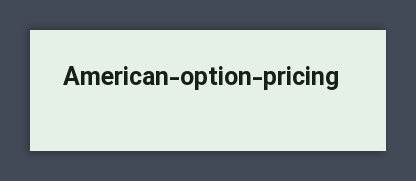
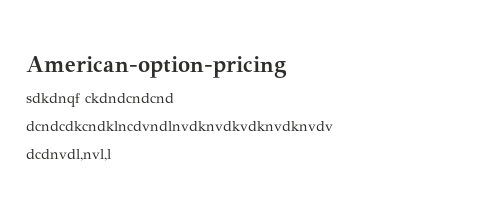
(339, 78) none -> [26,93,174,107] [26,121,333,131] [26,149,111,161] // sdkdnqf ckdndcndcnd // dcndcdkcndklncdvndlnvdknvdkvdknvdknvdv // dcdnvdl,nvl,l

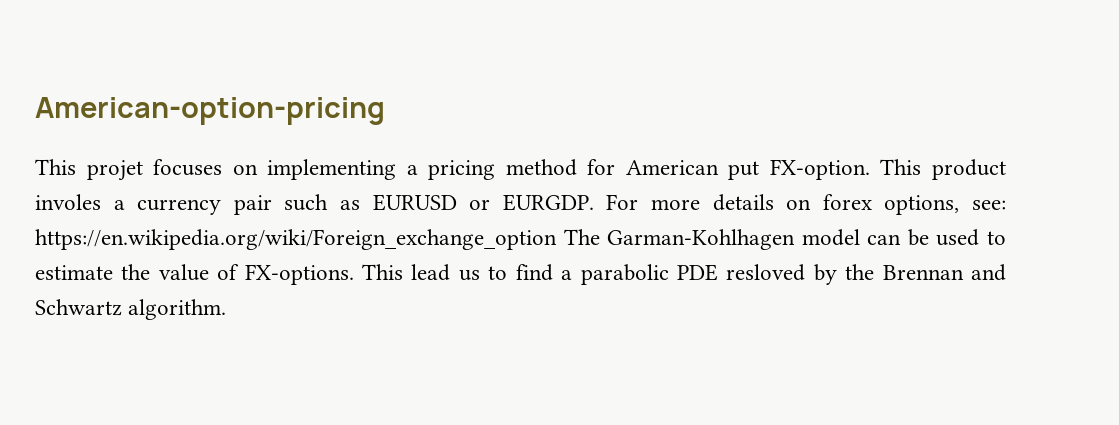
[26,93,174,107] [26,121,333,131] [26,149,111,161] sdkdnqf ckdndcndcnd // dcndcdkcndklncdvndlnvdknvdkvdknvdknvdv // dcdnvdl,nvl,l -> [35,159,1007,181] [35,194,1007,215] [35,229,1006,250] [35,264,1006,285] [35,299,227,320] This projet focuses on implementing a pricing method for American put FX-option. This product involes a currency pair such as EURUSD or EURGDP. For more details on forex options, see: https://en.wikipedia.org/wiki/Foreign_exchange_option The Garman-Kohlhagen model can be used to estimate the value of FX-options. This lead us to find a parabolic PDE resloved by the Brennan and Schwartz algorithm.

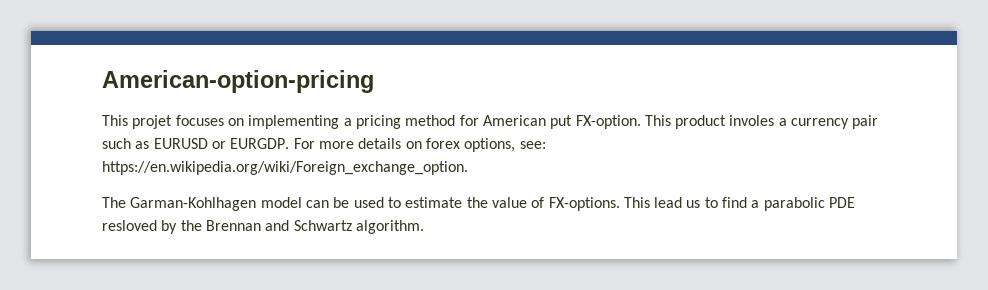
[35,229,557,250] https://en.wikipedia.org/wiki/Foreign_exchange_option -> [102,161,468,175] https://en.wikipedia.org/wiki/Foreign_exchange_option. //

